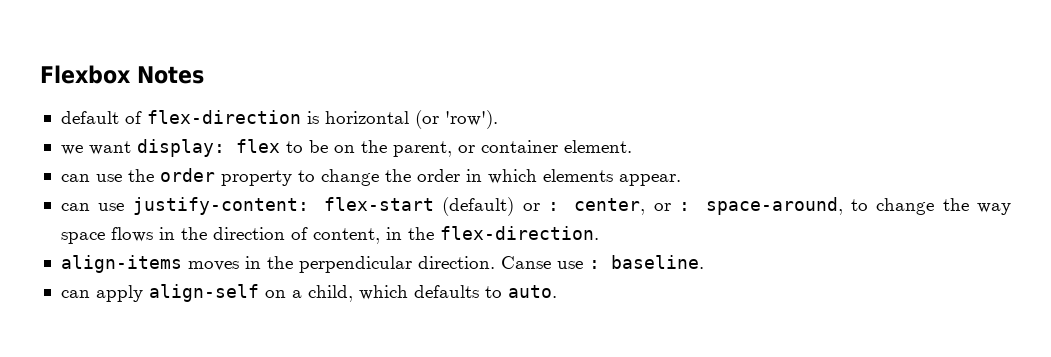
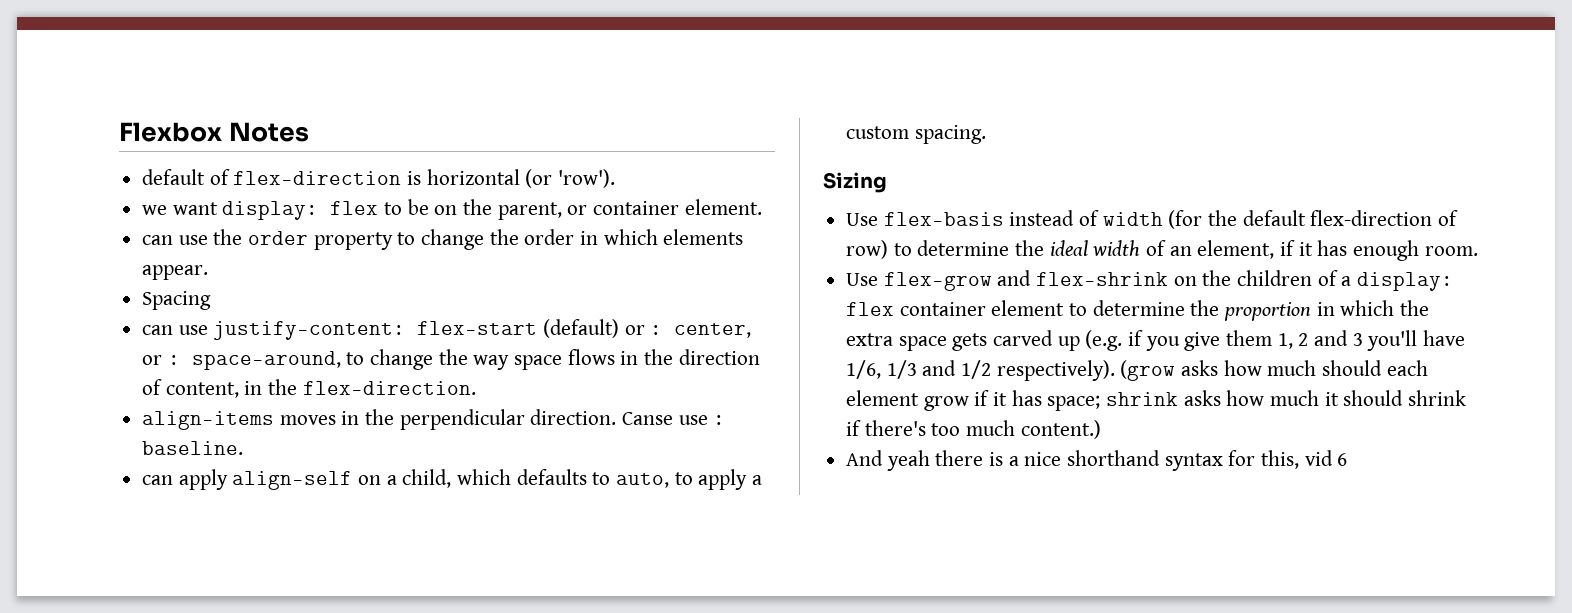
(681, 180) none -> [142,291,212,310] // Spacing
[507,285,557,298] auto. -> [616,469,763,490] [846,125,986,144] [823,172,887,193] [846,210,1459,229] [846,240,1478,261] [846,270,1454,291] [846,300,1430,321] [846,330,1466,351] [846,360,1428,381] [846,390,1467,411] [846,420,1101,439] [846,450,1348,471] auto, to apply a custom spacing. // Sizing // Use flex-basis instead of width (for the default flex-direction of row) to determine the ideal width of an element, if it has enough room. // Use flex-grow and flex-shrink on the children of a display: flex container element to determine the proportion in which the extra space gets carved up (e.g. if you give them 1, 2 and 3 you'll have 1/6, 1/3 and 1/2 respectively). (grow asks how much should each element grow if it has space; shrink asks how much it should shrink if there's too much content.) // And yeah there is a nice shorthand syntax for this, vid 6

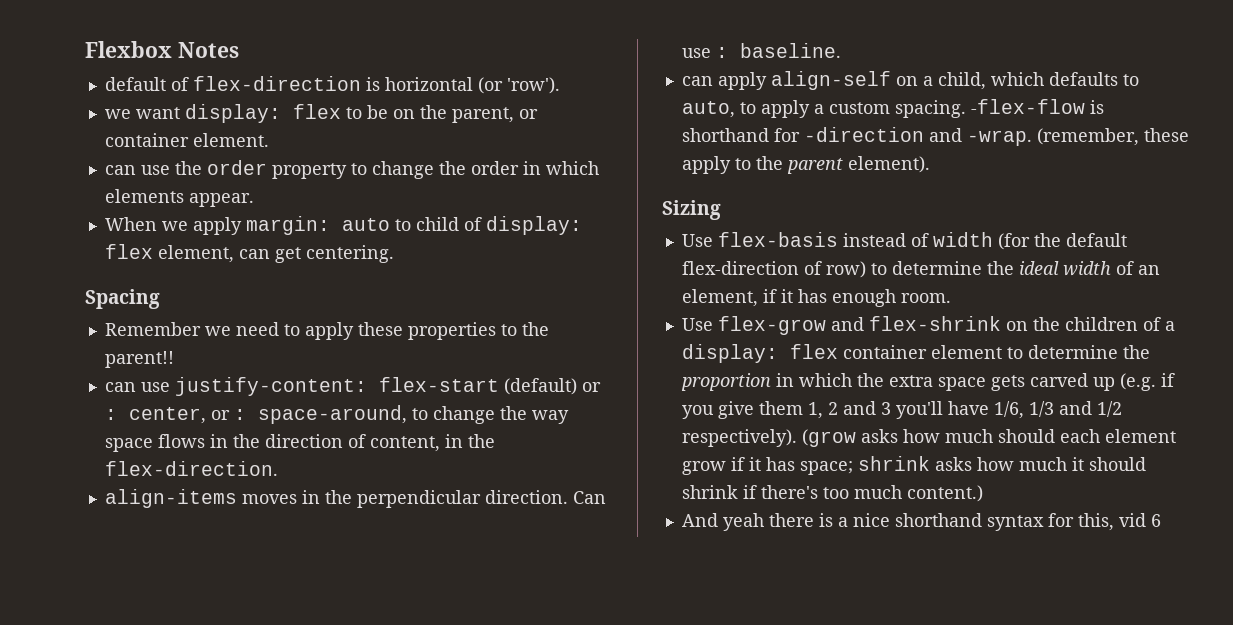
[142,291,212,310] Spacing -> [104,216,582,235] [104,244,394,263] [85,289,160,309] [104,322,549,340] [104,351,174,368] When we apply margin: auto to child of display: flex element, can get centering. // Spacing // Remember we need to apply these properties to the parent!!
[622,412,674,425] Canse -> [572,491,606,504] Can
(986, 134) none -> [970,99,1104,114] [681,127,1189,146] [681,156,930,174] -flex-flow is shorthand for -direction and -wrap. (remember, these apply to the parent element).

